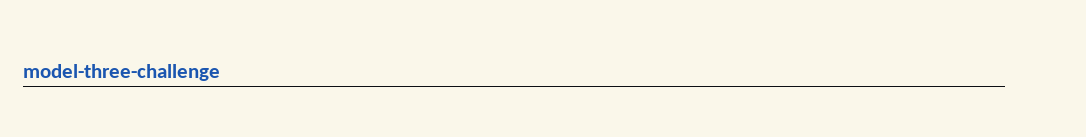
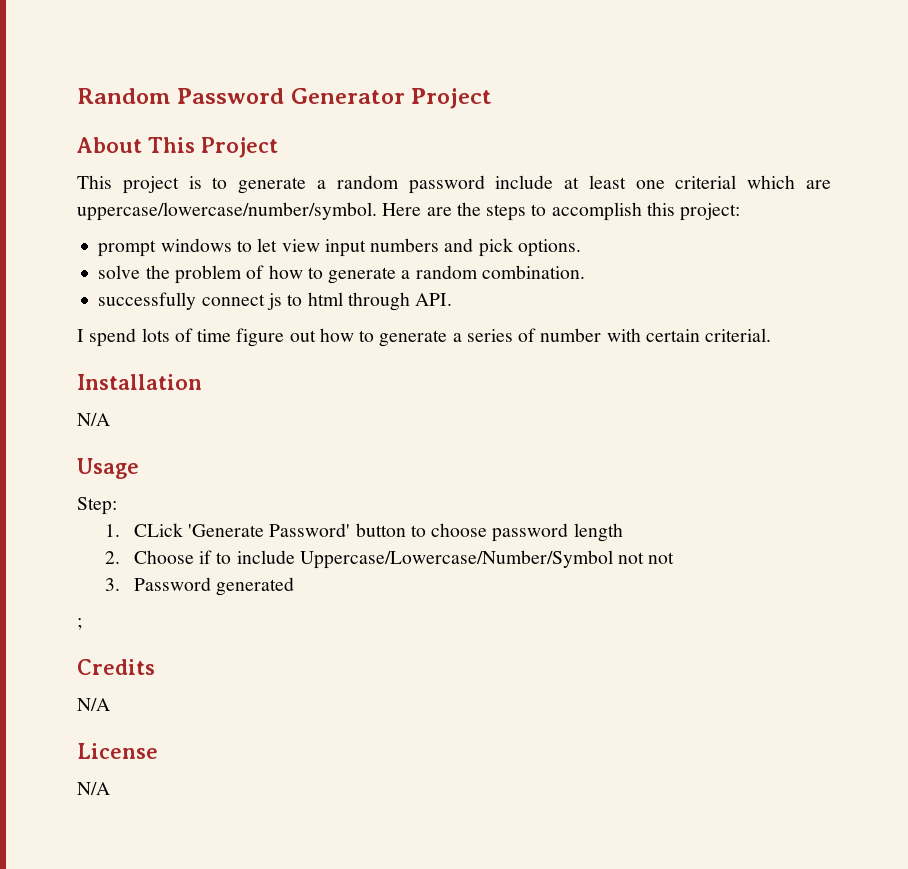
[23,64,220,81] model-three-challenge -> [77,88,493,109] [77,137,278,158] [77,175,832,194] [77,202,741,221] [98,238,581,257] [98,265,585,284] [98,292,453,311] [77,328,772,347] [77,374,202,390] [77,413,110,426] [77,458,139,479] [77,497,117,515] [105,523,623,542] [105,550,675,569] [105,577,295,596] [77,618,82,630] [77,659,155,675] [77,698,110,711] [77,743,158,759] [77,782,110,795] Random Password Generator Project // About This Project // This project is to generate a random password include at least one criterial which are uppercase/lowercase/number/symbol. Here are the steps to accomplish this project: // prompt windows to let view input numbers and pick options. // solve the problem of how to generate a random combination. // successfully connect js to html through API. // I spend lots of time figure out how to generate a series of number with certain criterial. // Installation // N/A // Usage // Step: // 1. CLick 'Generate Password' button to choose password length // 2. Choose if to include Uppercase/Lowercase/Number/Symbol not not // 3. Password generated // ; // Credits // N/A // License // N/A

